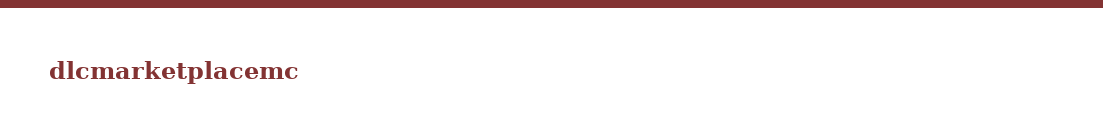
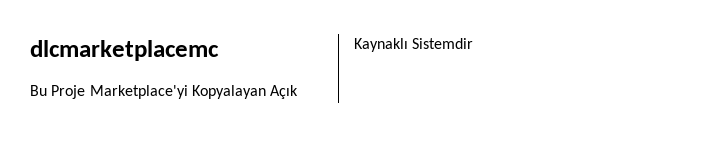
(299, 72) none -> [30,85,299,99] [354,38,474,52] // Bu Proje Marketplace'yi Kopyalayan Açık Kaynaklı Sistemdir

